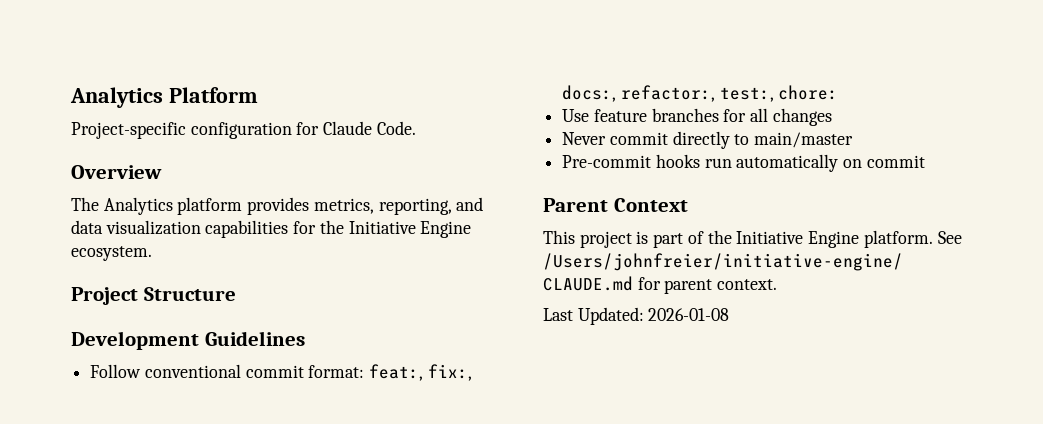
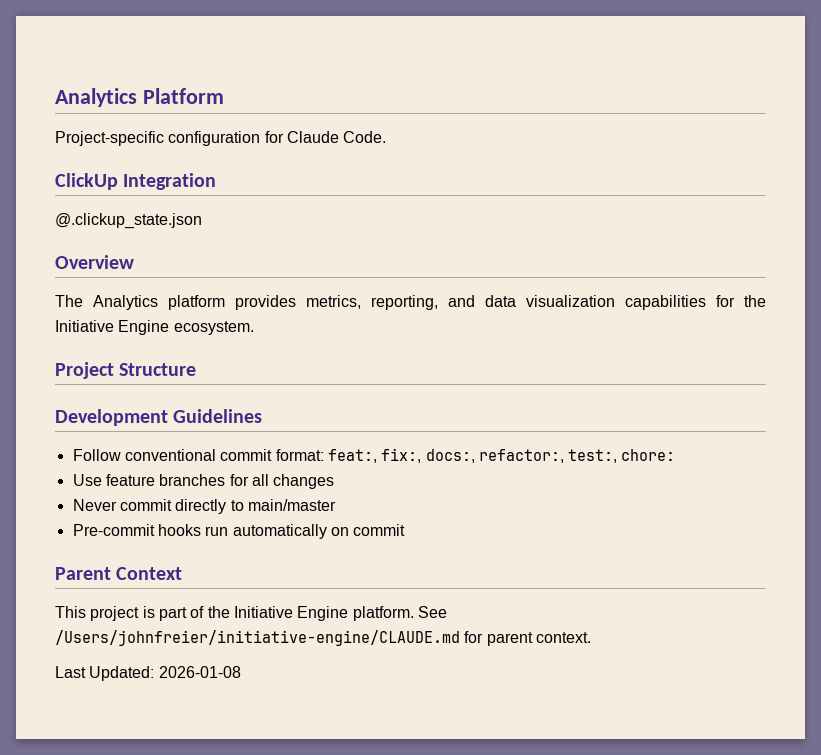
(416, 128) none -> [55,173,217,190] [55,213,202,229] // ClickUp Integration // @.clickup_state.json

